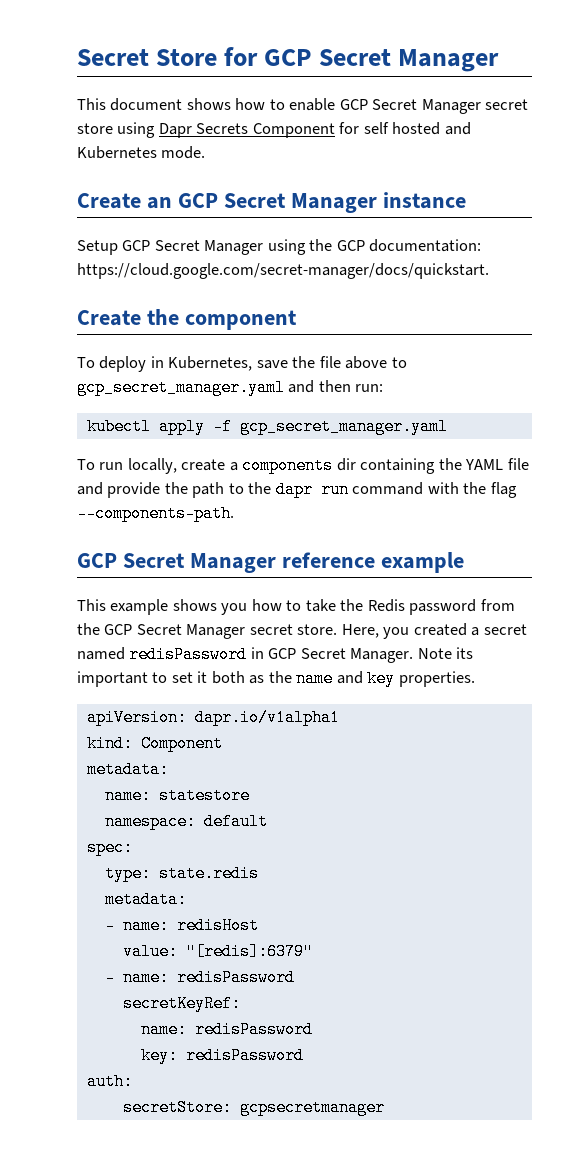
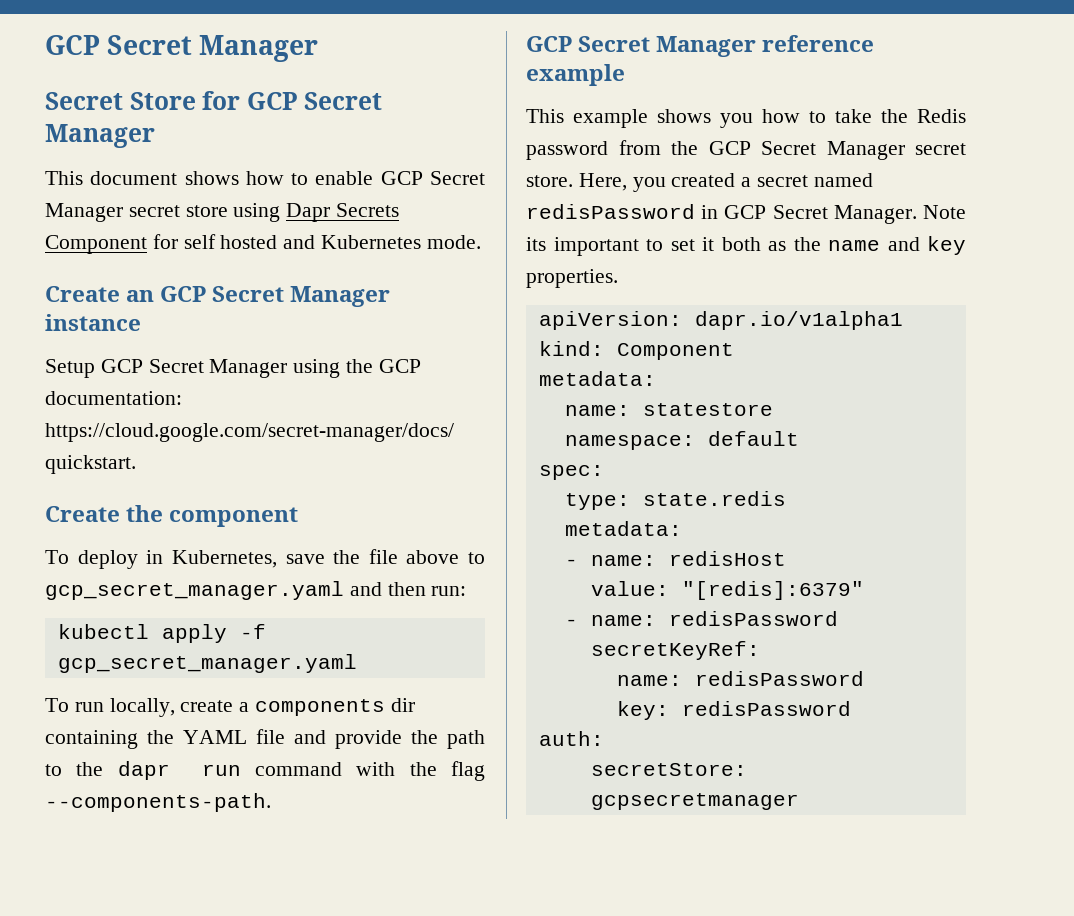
(77, 57) none -> [45,35,319,62] GCP Secret Manager //

